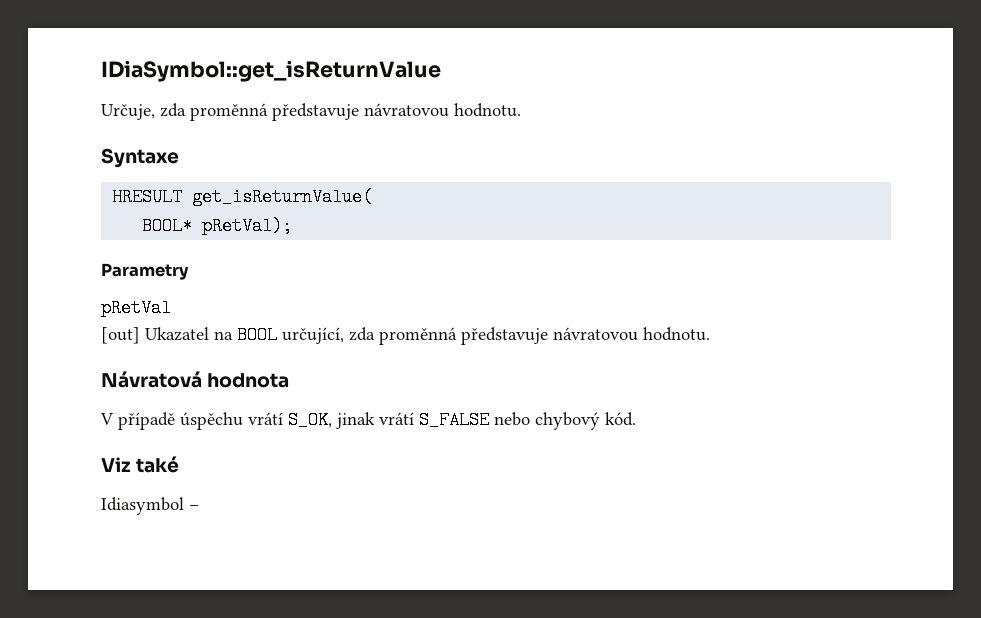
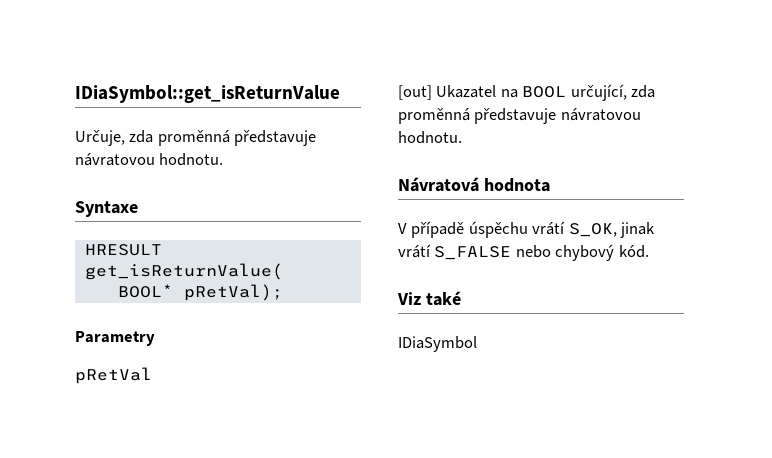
[101,497,199,515] Idiasymbol – -> [398,336,477,352] IDiaSymbol

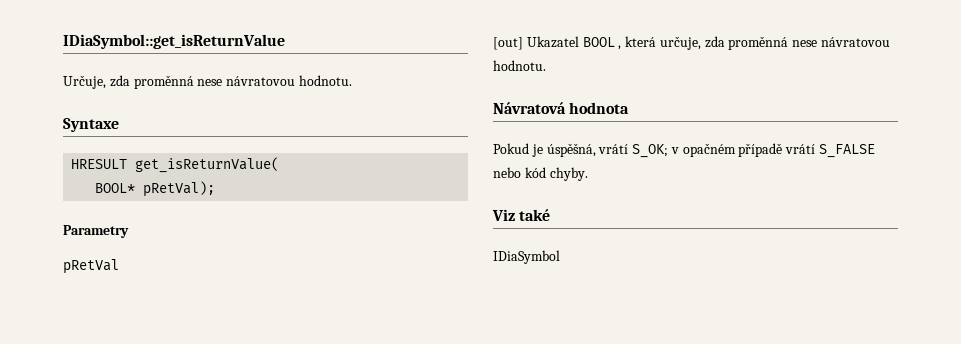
[234,130,317,146] představuje -> [197,79,223,86] nese
[500,84,656,101] [398,108,557,124] na BOOL určující, zda proměnná představuje -> [582,36,818,50] BOOL , která určuje, zda proměnná nese
[398,221,656,238] V případě úspěchu vrátí S_OK, jinak -> [493,143,783,158] Pokud je úspěšná, vrátí S_OK; v opačném případě
[555,244,649,261] chybový kód. -> [524,167,588,181] kód chyby.

